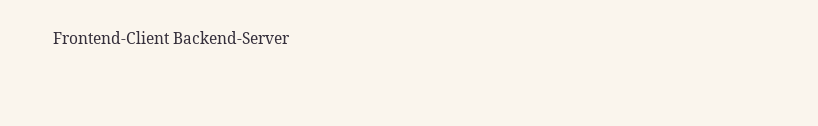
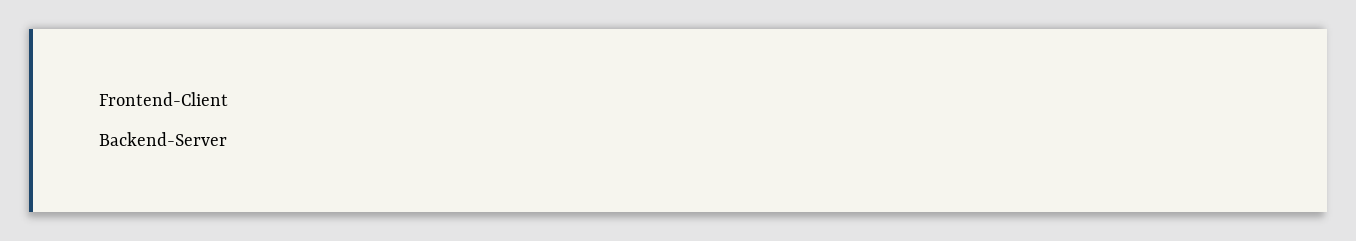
(170, 37) none -> (228, 99) //

